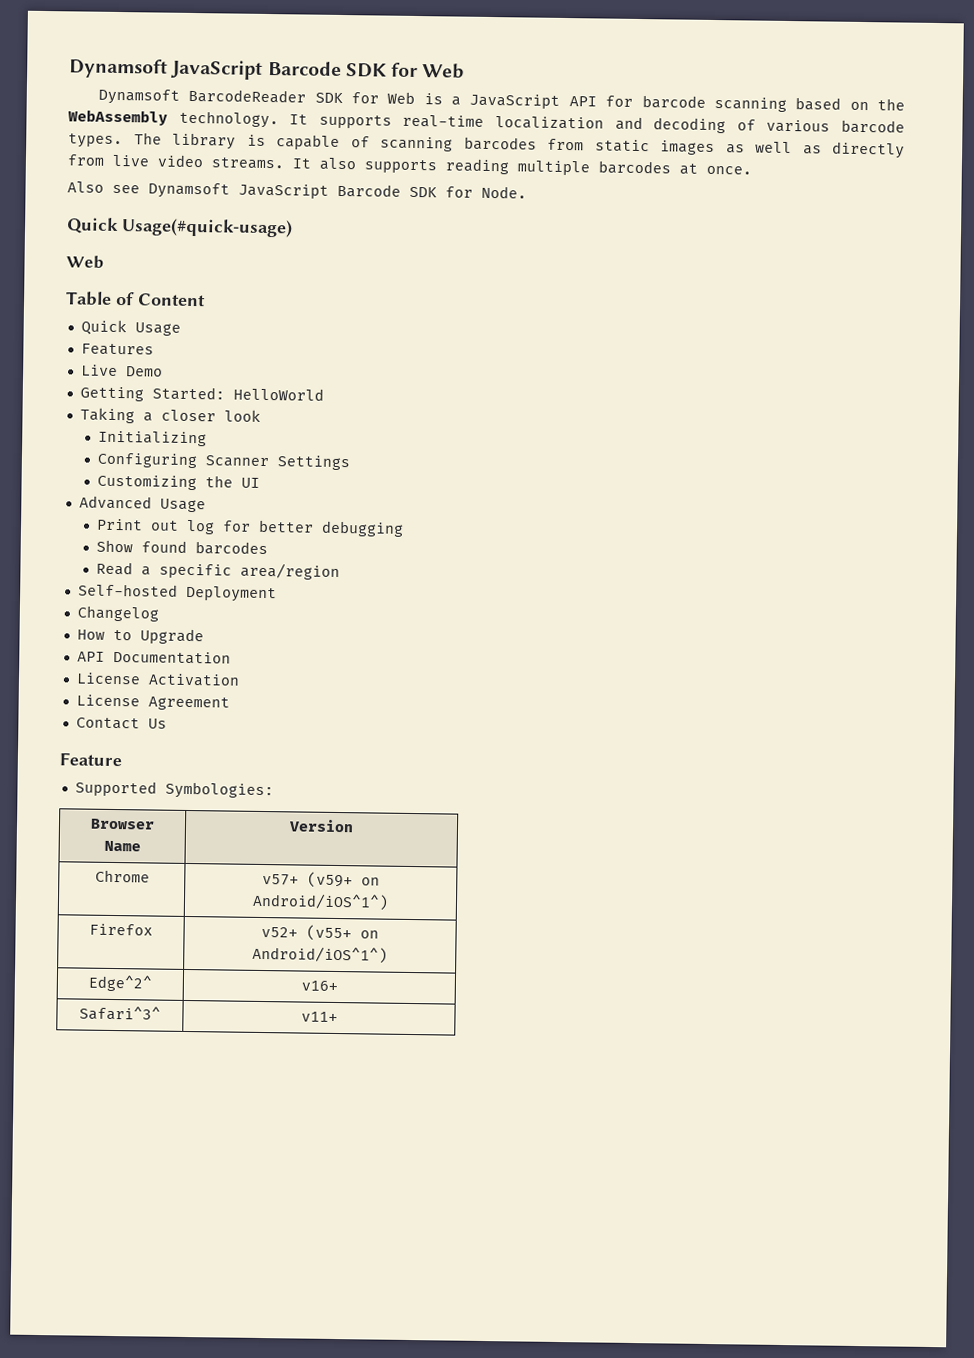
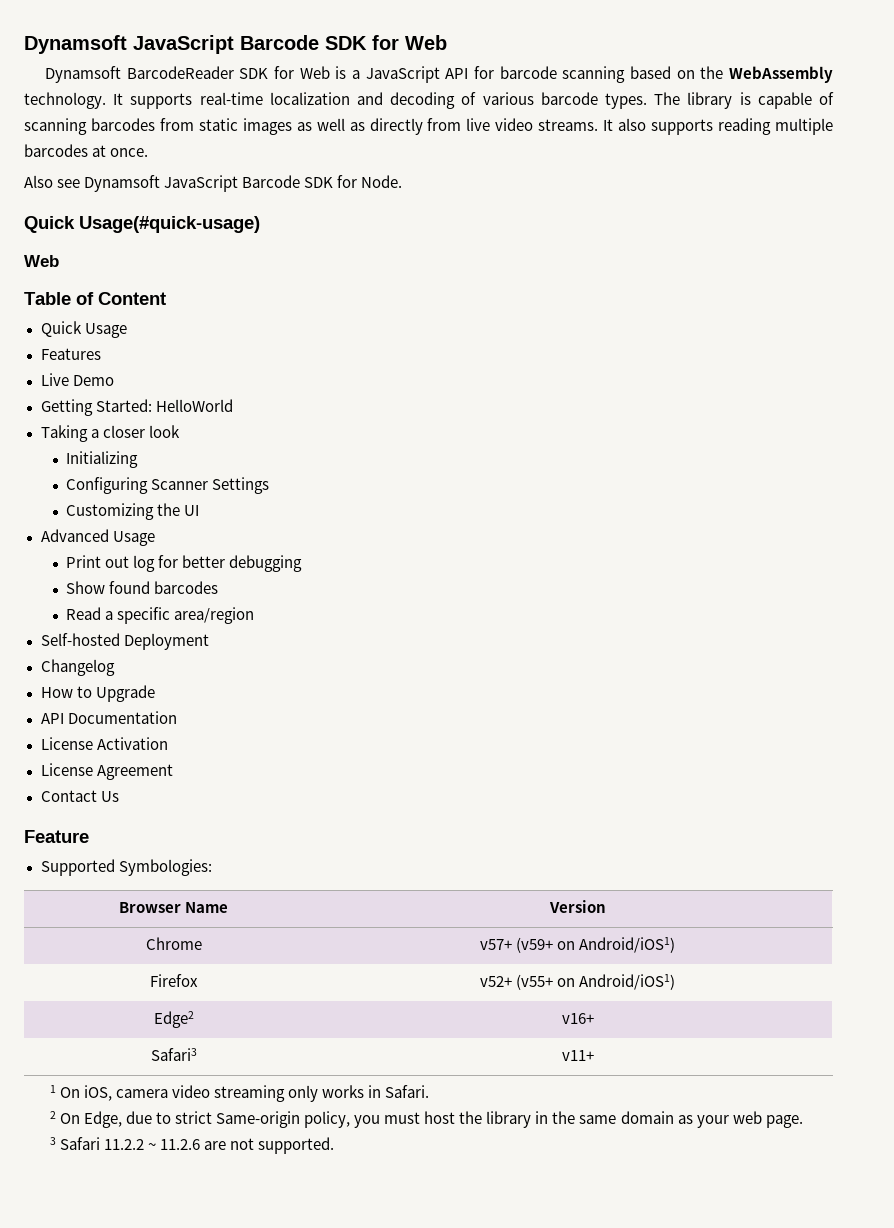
[251,892,389,911] Android/iOS^1^) -> [579,937,676,953] Android/iOS1)
[251,945,388,964] [88,974,152,992] Android/iOS^1^) // Edge^2^ -> [579,974,676,990] [153,1011,194,1028] Android/iOS1) // Edge2
[79,1005,161,1021] Safari^3^ -> [150,1048,197,1061] Safari3
(338, 1017) none -> [49,1085,430,1102] [49,1111,803,1128] [49,1137,335,1154] // 1 On iOS, camera video streaming only works in Safari. // 2 On Edge, due to strict Same-origin policy, you must host the library in the same domain as your web page. // 3 Safari 11.2.2 ~ 11.2.6 are not supported.

